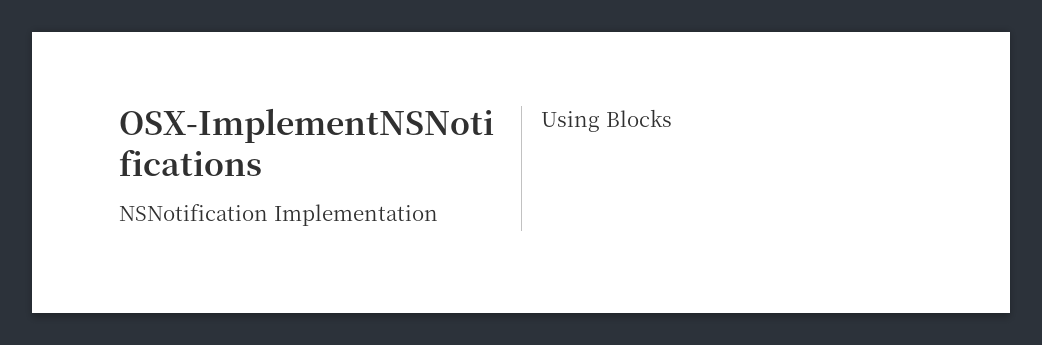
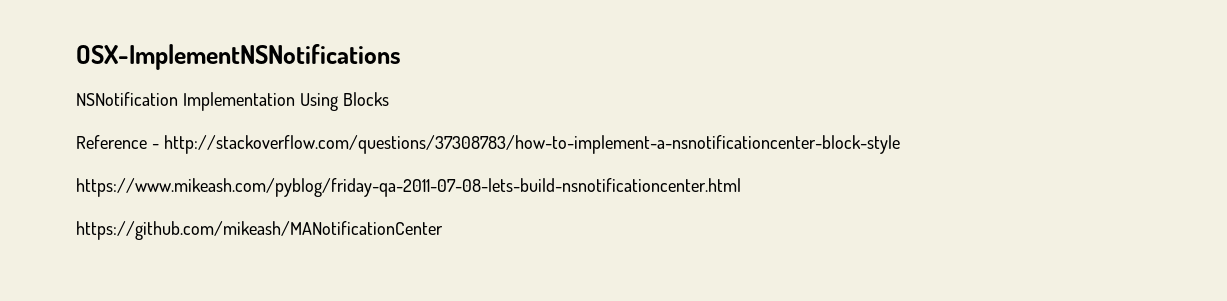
(672, 118) none -> [76,135,900,154] [76,178,741,197] [76,221,443,240] // Reference - http://stackoverflow.com/questions/37308783/how-to-implement-a-nsnotificationcenter-block-style // https://www.mikeash.com/pyblog/friday-qa-2011-07-08-lets-build-nsnotificationcenter.html // https://github.com/mikeash/MANotificationCenter

